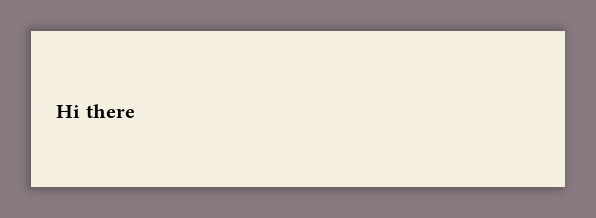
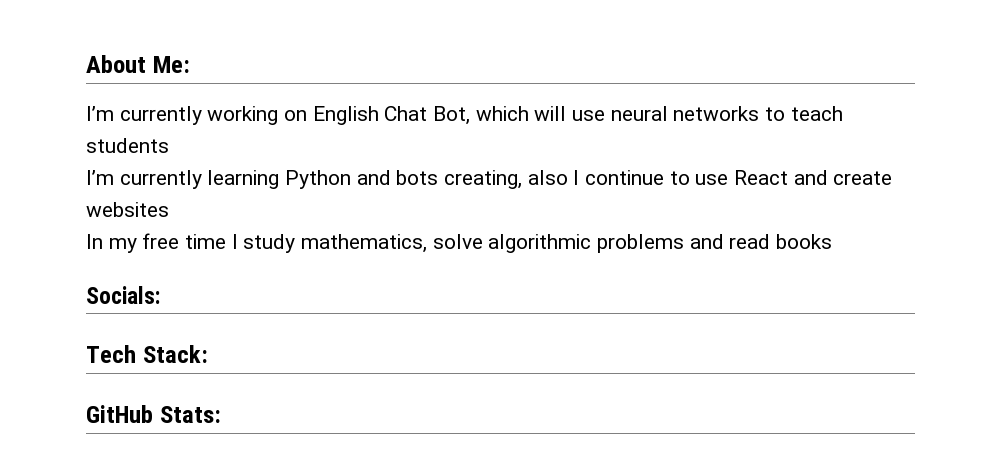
[56,104,135,118] Hi there -> [86,55,190,73] [86,106,843,125] [86,138,169,153] [86,170,893,189] [86,202,169,217] [86,233,833,253] [86,286,160,304] [86,345,208,363] [86,405,221,423] About Me: // I’m currently working on English Chat Bot, which will use neural networks to teach students // I’m currently learning Python and bots creating, also I continue to use React and create websites // In my free time I study mathematics, solve algorithmic problems and read books // Socials: // Tech Stack: // GitHub Stats:

